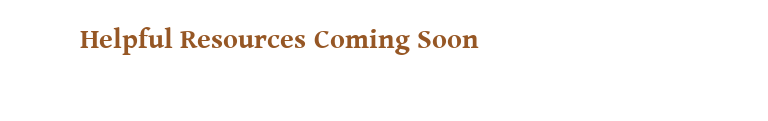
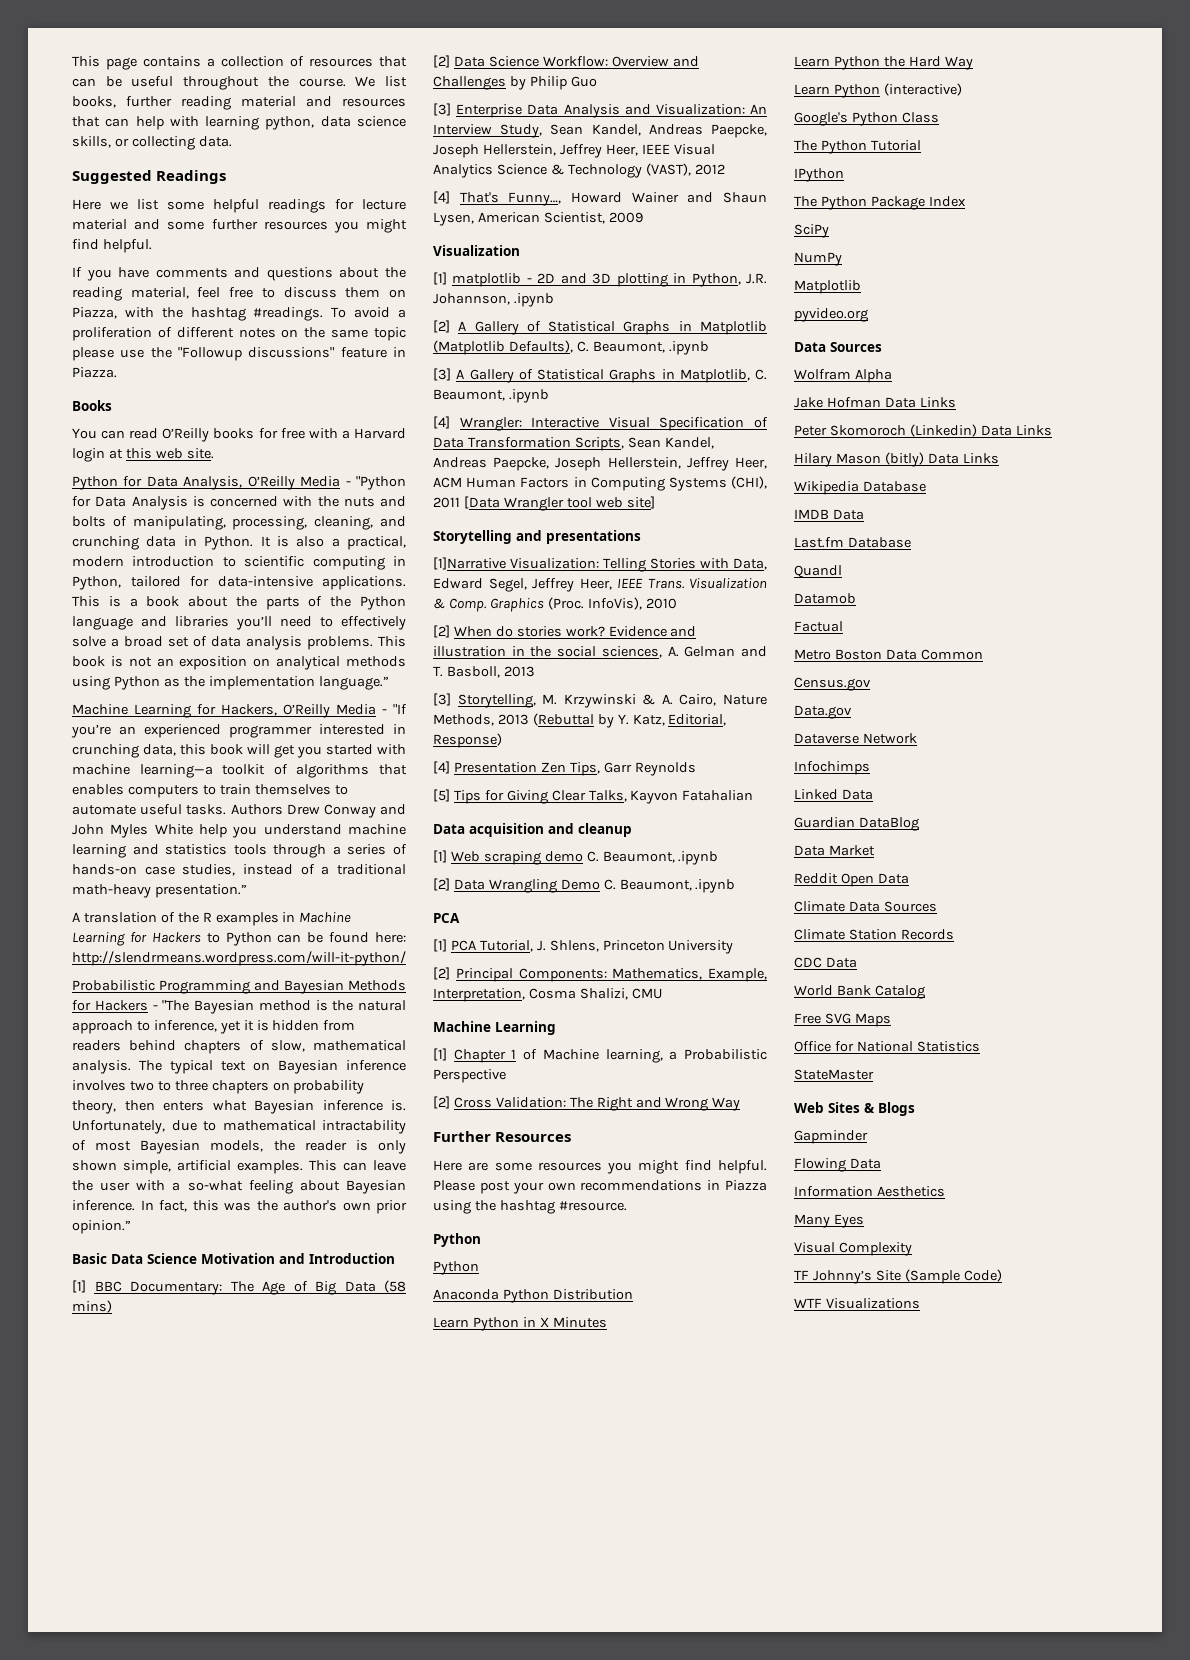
[80,27,480,55] Helpful Resources Coming Soon -> [72,56,407,70] [72,76,408,90] [72,96,406,110] [72,116,406,130] [72,136,232,150] [72,170,227,184] [72,199,406,213] [72,219,407,233] [72,239,152,253] [72,267,406,281] [72,287,407,301] [72,307,407,321] [72,327,406,341] [72,347,406,361] [72,367,117,378] [72,400,112,411] [72,428,406,442] [72,448,214,462] [72,476,407,490] [72,496,406,510] [72,516,407,530] [72,536,406,550] [72,556,406,570] [72,576,406,590] [72,596,406,610] [72,616,406,630] [72,636,406,650] [72,656,406,670] [72,676,389,690] [72,704,407,718] [71,724,406,738] [72,744,406,758] [72,764,407,778] [72,784,348,798] [72,804,406,818] [72,824,406,838] [72,844,407,858] [72,864,406,876] [72,884,247,898] [72,912,352,926] [72,932,406,946] [72,951,406,966] [72,980,406,994] [72,1000,406,1014] [72,1020,356,1034] [72,1040,406,1054] [72,1060,406,1074] [72,1080,365,1094] [72,1100,406,1114] [72,1120,406,1134] [72,1140,406,1154] [72,1160,406,1174] [72,1180,407,1194] [72,1200,407,1214] [72,1220,131,1234] [72,1253,395,1264] [72,1280,406,1295] [72,1300,112,1313] [433,55,699,68] [433,76,597,90] [433,103,767,118] [433,124,767,138] [433,144,715,158] [433,163,725,178] [433,191,767,206] [433,212,643,226] [433,245,520,256] [433,272,767,287] [433,293,554,307] [433,320,767,335] [433,340,709,355] [433,368,767,383] [433,389,549,403] [433,416,768,431] [433,437,714,451] [433,457,767,471] [433,476,767,491] [433,496,655,511] [433,530,641,544] [433,557,767,572] [433,578,767,592] [433,597,677,612] [433,625,697,638] [433,646,767,658] [433,666,535,678] [433,693,767,708] [433,713,727,728] [433,733,502,748] [433,761,696,776] [433,789,754,804] [433,823,632,837] [433,850,719,865] [433,878,736,893] [433,913,460,923] [433,939,734,954] [433,967,767,982] [433,988,662,1002] [433,1021,556,1035] [433,1048,767,1063] [433,1069,506,1083] [433,1096,741,1111] [433,1131,572,1142] [433,1160,767,1174] [433,1180,767,1194] [433,1200,627,1214] [433,1233,481,1247] [433,1261,479,1275] [433,1289,633,1303] [433,1317,607,1331] [794,56,973,70] [794,83,962,98] [794,112,939,126] [794,140,921,154] [794,168,844,182] [794,196,966,210] [794,224,829,238] [794,252,842,266] [794,280,861,294] [794,308,868,322] [794,342,882,352] [794,369,892,383] [794,397,956,408] [794,424,1052,437] [794,452,999,467] [794,481,926,495] [794,509,864,520] [794,537,911,548] [794,565,842,578] [794,593,856,604] [794,621,843,632] [794,649,983,660] [794,677,871,691] [794,705,852,719] [794,733,917,744] [794,761,870,775] [794,789,873,800] [794,817,919,831] [794,845,875,856] [794,873,909,887] [794,901,937,912] [794,929,954,940] [794,957,857,968] [794,985,925,999] [794,1013,891,1027] [794,1041,980,1052] [794,1069,874,1080] [794,1102,915,1116] [794,1130,868,1144] [794,1158,881,1172] [794,1186,945,1197] [794,1214,864,1228] [794,1242,912,1256] [794,1269,1002,1284] [794,1298,920,1309] This page contains a collection of resources that can be useful throughout the course. We list books, further reading material and resources that can help with learning python, data science skills, or collecting data. // Suggested Readings // Here we list some helpful readings for lecture material and some further resources you might find helpful. // If you have comments and questions about the reading material, feel free to discuss them on Piazza, with the hashtag #readings. To avoid a proliferation of different notes on the same topic please use the "Followup discussions" feature in Piazza. // Books // You can read O’Reilly books for free with a Harvard login at this web site. // Python for Data Analysis, O’Reilly Media - "Python for Data Analysis is concerned with the nuts and bolts of manipulating, processing, cleaning, and crunching data in Python. It is also a practical, modern introduction to scientific computing in Python, tailored for data-intensive applications. This is a book about the parts of the Python language and libraries you’ll need to effectively solve a broad set of data analysis problems. This book is not an exposition on analytical methods using Python as the implementation language.” // Machine Learning for Hackers, O’Reilly Media - "If you’re an experienced programmer interested in crunching data, this book will get you started with machine learning—a toolkit of algorithms that enables computers to train themselves to automate useful tasks. Authors Drew Conway and John Myles White help you understand machine learning and statistics tools through a series of hands-on case studies, instead of a traditional math-heavy presentation.” // A translation of the R examples in Machine Learning for Hackers to Python can be found here: http://slendrmeans.wordpress.com/will-it-python/ // Probabilistic Programming and Bayesian Methods for Hackers - "The Bayesian method is the natural approach to inference, yet it is hidden from readers behind chapters of slow, mathematical analysis. The typical text on Bayesian inference involves two to three chapters on probability theory, then enters what Bayesian inference is. Unfortunately, due to mathematical intractability of most Bayesian models, the reader is only shown simple, artificial examples. This can leave the user with a so-what feeling about Bayesian inference. In fact, this was the author's own prior opinion.” // Basic Data Science Motivation and Introduction // [1] BBC Documentary: The Age of Big Data (58 mins) // [2] Data Science Workflow: Overview and Challenges by Philip Guo // [3] Enterprise Data Analysis and Visualization: An Interview Study, Sean Kandel, Andreas Paepcke, Joseph Hellerstein, Jeffrey Heer, IEEE Visual Analytics Science & Technology (VAST), 2012 // [4] That's Funny…, Howard Wainer and Shaun Lysen, American Scientist, 2009 // Visualization // [1] matplotlib - 2D and 3D plotting in Python, J.R. Johannson, .ipynb // [2] A Gallery of Statistical Graphs in Matplotlib (Matplotlib Defaults), C. Beaumont, .ipynb // [3] A Gallery of Statistical Graphs in Matplotlib, C. Beaumont, .ipynb // [4] Wrangler: Interactive Visual Specification of Data Transformation Scripts, Sean Kandel, Andreas Paepcke, Joseph Hellerstein, Jeffrey Heer, ACM Human Factors in Computing Systems (CHI), 2011 [Data Wrangler tool web site] // Storytelling and presentations // [1]Narrative Visualization: Telling Stories with Data, Edward Segel, Jeffrey Heer, IEEE Trans. Visualization & Comp. Graphics (Proc. InfoVis), 2010 // [2] When do stories work? Evidence and illustration in the social sciences, A. Gelman and T. Basboll, 2013 // [3] Storytelling, M. Krzywinski & A. Cairo, Nature Methods, 2013 (Rebuttal by Y. Katz, Editorial, Response) // [4] Presentation Zen Tips, Garr Reynolds // [5] Tips for Giving Clear Talks, Kayvon Fatahalian // Data acquisition and cleanup // [1] Web scraping demo C. Beaumont, .ipynb // [2] Data Wrangling Demo C. Beaumont, .ipynb // PCA // [1] PCA Tutorial, J. Shlens, Princeton University // [2] Principal Components: Mathematics, Example, Interpretation, Cosma Shalizi, CMU // Machine Learning // [1] Chapter 1 of Machine learning, a Probabilistic Perspective // [2] Cross Validation: The Right and Wrong Way // Further Resources // Here are some resources you might find helpful. Please post your own recommendations in Piazza using the hashtag #resource. // Python // Python // Anaconda Python Distribution // Learn Python in X Minutes // Learn Python the Hard Way // Learn Python (interactive) // Google's Python Class // The Python Tutorial // IPython // The Python Package Index // SciPy // NumPy // Matplotlib // pyvideo.org // Data Sources // Wolfram Alpha // Jake Hofman Data Links // Peter Skomoroch (Linkedin) Data Links // Hilary Mason (bitly) Data Links // Wikipedia Database // IMDB Data // Last.fm Database // Quandl // Datamob // Factual // Metro Boston Data Common // Census.gov // Data.gov // Dataverse Network // Infochimps // Linked Data // Guardian DataBlog // Data Market // Reddit Open Data // Climate Data Sources // Climate Station Records // CDC Data // World Bank Catalog // Free SVG Maps // Office for National Statistics // StateMaster // Web Sites & Blogs // Gapminder // Flowing Data // Information Aesthetics // Many Eyes // Visual Complexity // TF Johnny’s Site (Sample Code) // WTF Visualizations

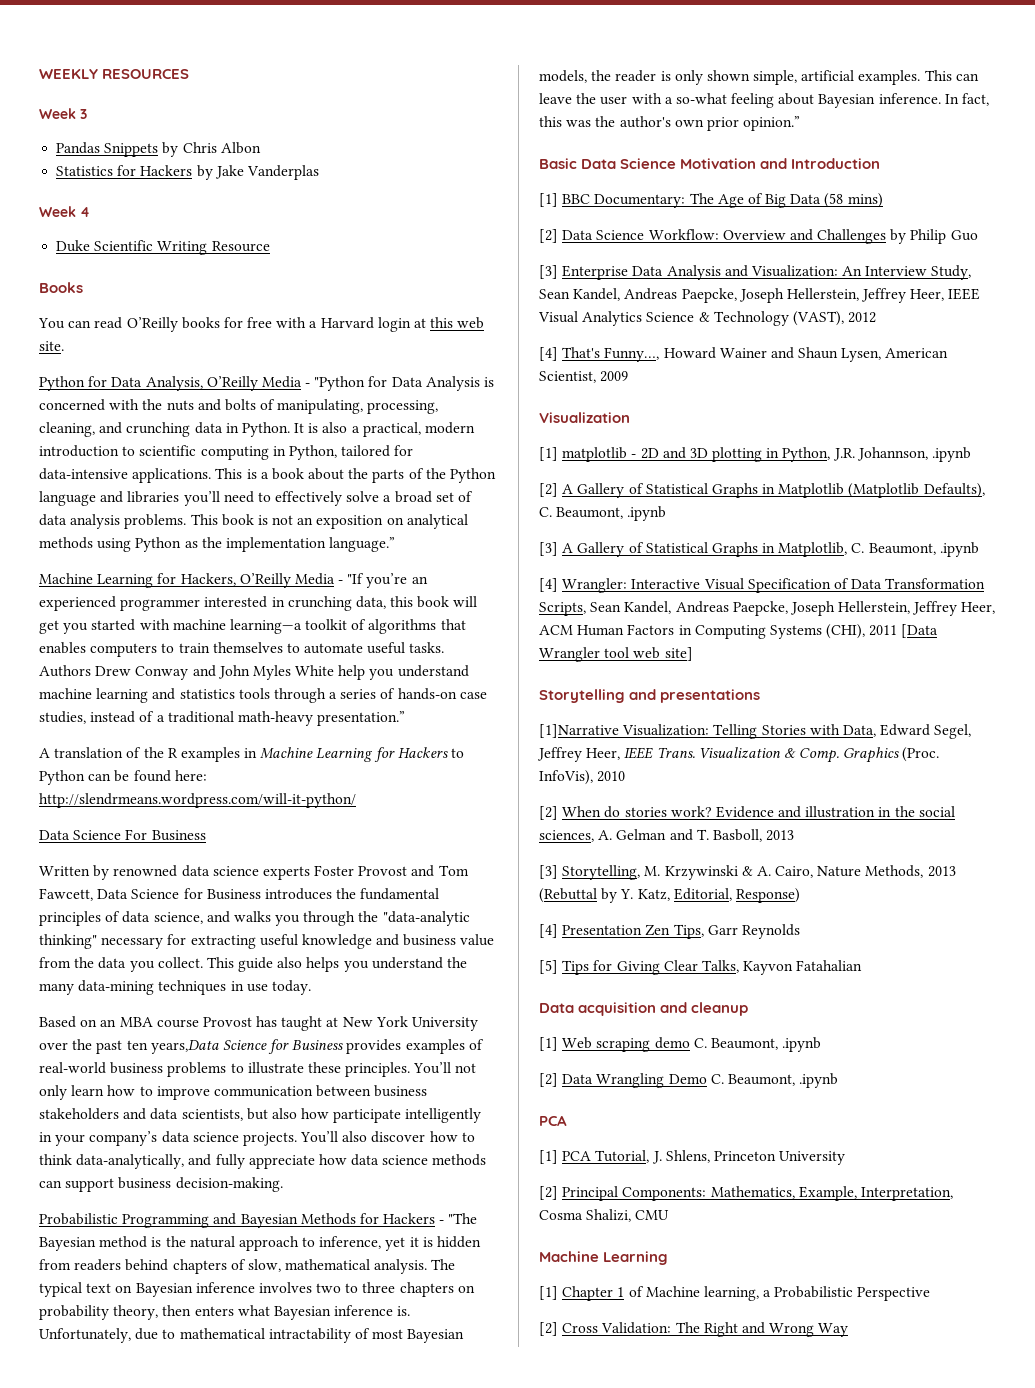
[72,56,407,70] [72,76,408,90] [72,96,406,110] [72,116,406,130] [72,136,232,150] [72,170,227,184] [72,199,406,213] [72,219,407,233] [72,239,152,253] [72,267,406,281] [72,287,407,301] [72,307,407,321] [72,327,406,341] [72,347,406,361] [72,367,117,378] This page contains a collection of resources that can be useful throughout the course. We list books, further reading material and resources that can help with learning python, data science skills, or collecting data. // Suggested Readings // Here we list some helpful readings for lecture material and some further resources you might find helpful. // If you have comments and questions about the reading material, feel free to discuss them on Piazza, with the hashtag #readings. To avoid a proliferation of different notes on the same topic please use the "Followup discussions" feature in Piazza. -> [39,69,190,79] [39,108,87,119] [56,142,261,157] [56,165,319,180] [39,206,90,217] [56,240,270,255] WEEKLY RESOURCES // Week 3 // Pandas Snippets by Chris Albon // Statistics for Hackers by Jake Vanderplas // Week 4 // Duke Scientific Writing Resource
(406, 958) none -> [39,829,206,841] [39,865,469,880] [39,888,440,901] [39,911,470,926] [39,934,495,949] [39,957,468,972] [39,980,311,995] [39,1016,479,1031] [39,1039,484,1054] [39,1062,477,1077] [39,1085,428,1100] [39,1108,482,1123] [39,1131,475,1146] [39,1154,487,1169] [39,1177,283,1192] // Data Science For Business // Written by renowned data science experts Foster Provost and Tom Fawcett, Data Science for Business introduces the fundamental principles of data science, and walks you through the "data-analytic thinking" necessary for extracting useful knowledge and business value from the data you collect. This guide also helps you understand the many data-mining techniques in use today. // Based on an MBA course Provost has taught at New York University over the past ten years,Data Science for Business provides examples of real-world business problems to illustrate these principles. You’ll not only learn how to improve communication between business stakeholders and data scientists, but also how participate intelligently in your company’s data science projects. You’ll also discover how to think data-analytically, and fully appreciate how data science methods can support business decision-making.
[433,1131,572,1142] [433,1160,767,1174] [433,1180,767,1194] [433,1200,627,1214] [433,1233,481,1247] [433,1261,479,1275] [433,1289,633,1303] [433,1317,607,1331] [794,56,973,70] [794,83,962,98] [794,112,939,126] [794,140,921,154] [794,168,844,182] [794,196,966,210] [794,224,829,238] [794,252,842,266] [794,280,861,294] [794,308,868,322] [794,342,882,352] [794,369,892,383] [794,397,956,408] [794,424,1052,437] [794,452,999,467] [794,481,926,495] [794,509,864,520] [794,537,911,548] [794,565,842,578] [794,593,856,604] [794,621,843,632] [794,649,983,660] [794,677,871,691] [794,705,852,719] [794,733,917,744] [794,761,870,775] [794,789,873,800] [794,817,919,831] [794,845,875,856] [794,873,909,887] [794,901,937,912] [794,929,954,940] [794,957,857,968] [794,985,925,999] [794,1013,891,1027] [794,1041,980,1052] [794,1069,874,1080] [794,1102,915,1116] [794,1130,868,1144] [794,1158,881,1172] [794,1186,945,1197] [794,1214,864,1228] [794,1242,912,1256] [794,1269,1002,1284] [794,1298,920,1309] // Further Resources // Here are some resources you might find helpful. Please post your own recommendations in Piazza using the hashtag #resource. // Python // Python // Anaconda Python Distribution // Learn Python in X Minutes // Learn Python the Hard Way // Learn Python (interactive) // Google's Python Class // The Python Tutorial // IPython // The Python Package Index // SciPy // NumPy // Matplotlib // pyvideo.org // Data Sources // Wolfram Alpha // Jake Hofman Data Links // Peter Skomoroch (Linkedin) Data Links // Hilary Mason (bitly) Data Links // Wikipedia Database // IMDB Data // Last.fm Database // Quandl // Datamob // Factual // Metro Boston Data Common // Census.gov // Data.gov // Dataverse Network // Infochimps // Linked Data // Guardian DataBlog // Data Market // Reddit Open Data // Climate Data Sources // Climate Station Records // CDC Data // World Bank Catalog // Free SVG Maps // Office for National Statistics // StateMaster // Web Sites & Blogs // Gapminder // Flowing Data // Information Aesthetics // Many Eyes // Visual Complexity // TF Johnny’s Site (Sample Code) // WTF Visualizations -> (849, 1330) none

